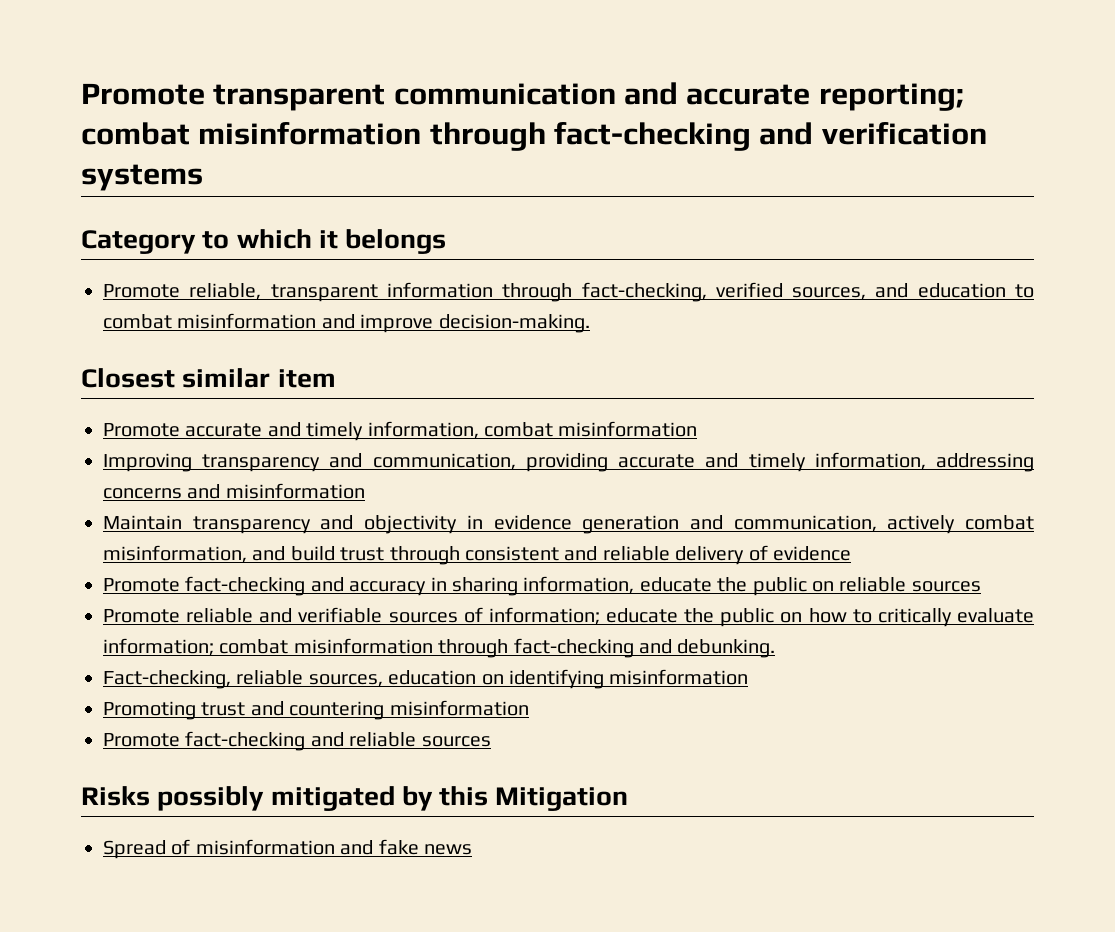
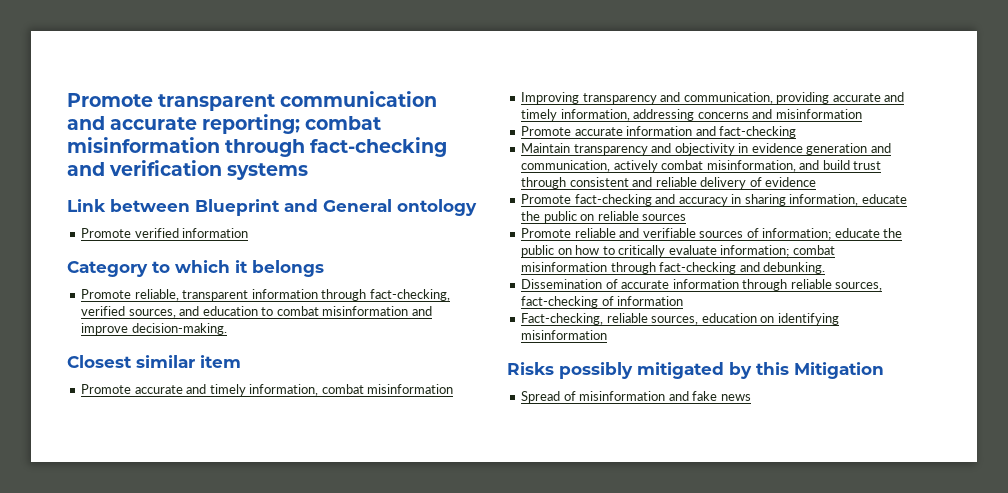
(203, 177) none -> [67,199,477,216] [81,228,249,238] // Link between Blueprint and General ontology // Promote verified information
(365, 491) none -> [521,126,797,138] // Promote accurate information and fact-checking
(776, 648) none -> [521,279,883,291] [521,296,684,308] // Dissemination of accurate information through reliable sources, fact-checking of information
[103,700,529,720] [103,731,491,751] // Promoting trust and countering misinformation // Promote fact-checking and reliable sources -> (608, 335) none

